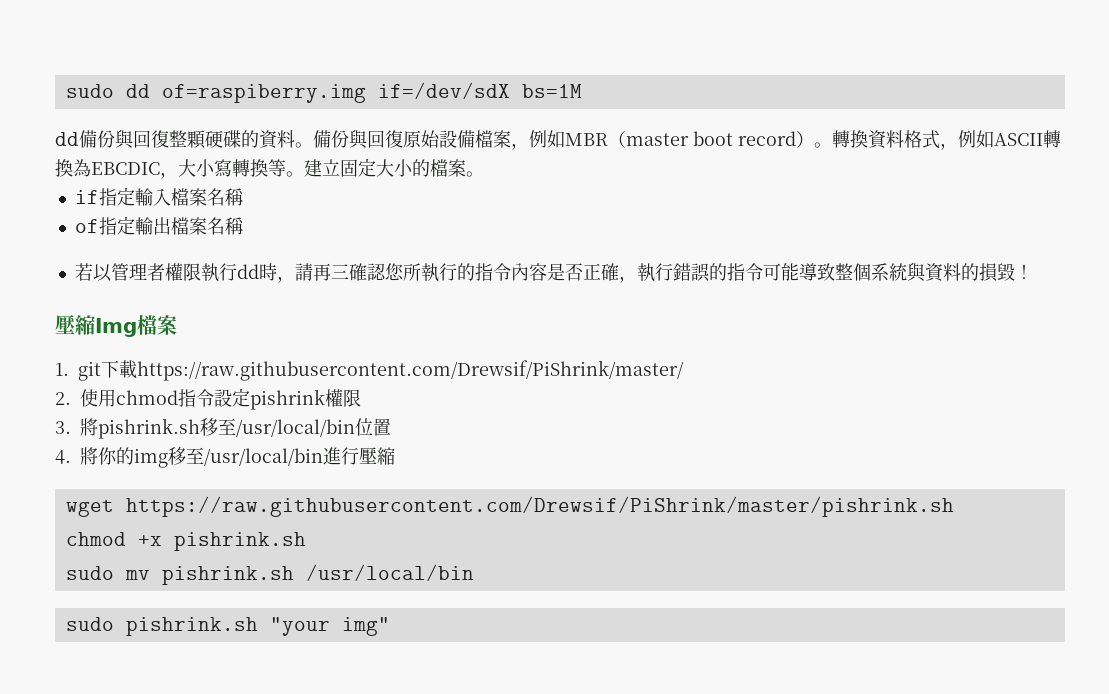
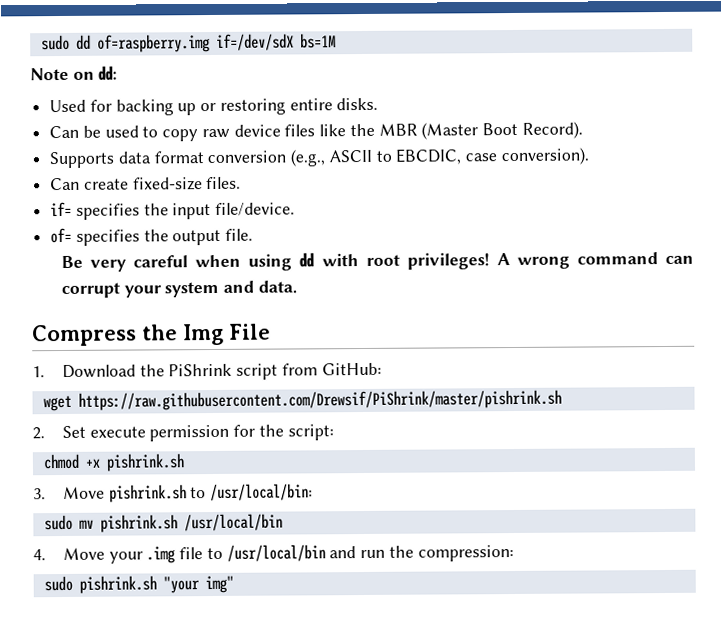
[161,84,366,103] of=raspiberry.img -> [96,34,210,53] of=raspberry.img
[55,129,1061,150] [55,158,484,179] [74,187,244,206] [74,216,244,235] [74,262,1033,283] [55,315,177,337] [55,360,684,381] [55,388,361,410] [55,418,391,439] [55,447,395,468] [65,496,954,517] [65,532,306,551] [65,564,474,585] dd備份與回復整顆硬碟的資料。備份與回復原始設備檔案，例如MBR（master boot record）。轉換資料格式，例如ASCII轉換為EBCDIC，大小寫轉換等。建立固定大小的檔案。 // if指定輸入檔案名稱 // of指定輸出檔案名稱 // 若以管理者權限執行dd時，請再三確認您所執行的指令內容是否正確，執行錯誤的指令可能導致整個系統與資料的損毀！ // 壓縮Img檔案 // 1. git下載https://raw.githubusercontent.com/Drewsif/PiShrink/master/ // 2.使用chmod指令設定pishrink權限 // 3.將pishrink.sh移至/usr/local/bin位置 // 4.將你的img移至/usr/local/bin進行壓縮 // wget https://raw.githubusercontent.com/Drewsif/PiShrink/master/pishrink.sh // chmod +x pishrink.sh // sudo mv pishrink.sh /usr/local/bin -> [30,65,118,81] [49,97,379,116] [49,121,583,142] [49,147,589,169] [50,176,242,191] [50,201,296,220] [50,227,254,246] [61,252,694,272] [61,280,297,298] [32,323,271,347] [32,362,382,380] [42,389,562,412] [32,424,334,442] [42,453,185,472] [33,483,314,503] [43,513,283,533] [33,544,514,564] Note on dd: // Used for backing up or restoring entire disks. // Can be used to copy raw device files like the MBR (Master Boot Record). // Supports data format conversion (e.g., ASCII to EBCDIC, case conversion). // Can create fixed-size files. // if= specifies the input file/device. // of= specifies the output file. // Be very careful when using dd with root privileges! A wrong command can corrupt your system and data. // Compress the Img File // 1. Download the PiShrink script from GitHub: // wget https://raw.githubusercontent.com/Drewsif/PiShrink/master/pishrink.sh // 2. Set execute permission for the script: // chmod +x pishrink.sh // 3. Move pishrink.sh to /usr/local/bin: // sudo mv pishrink.sh /usr/local/bin // 4. Move your .img file to /usr/local/bin and run the compression:

